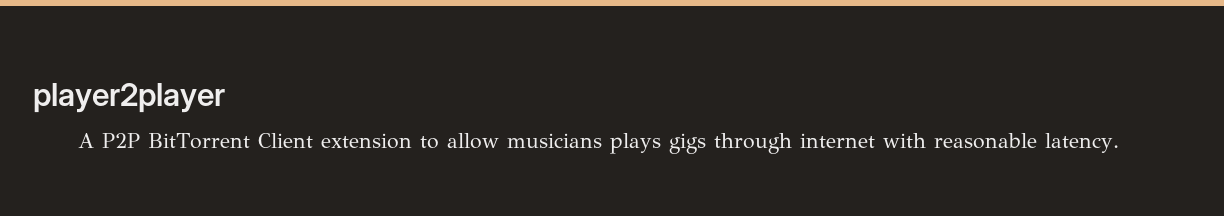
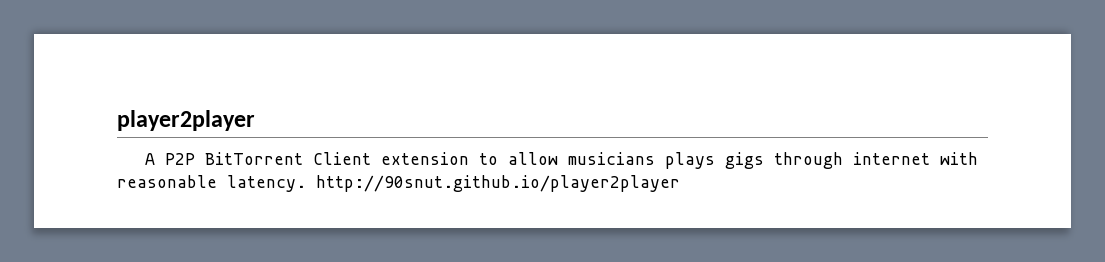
(1120, 143) none -> [316,175,680,192] http://90snut.github.io/player2player

